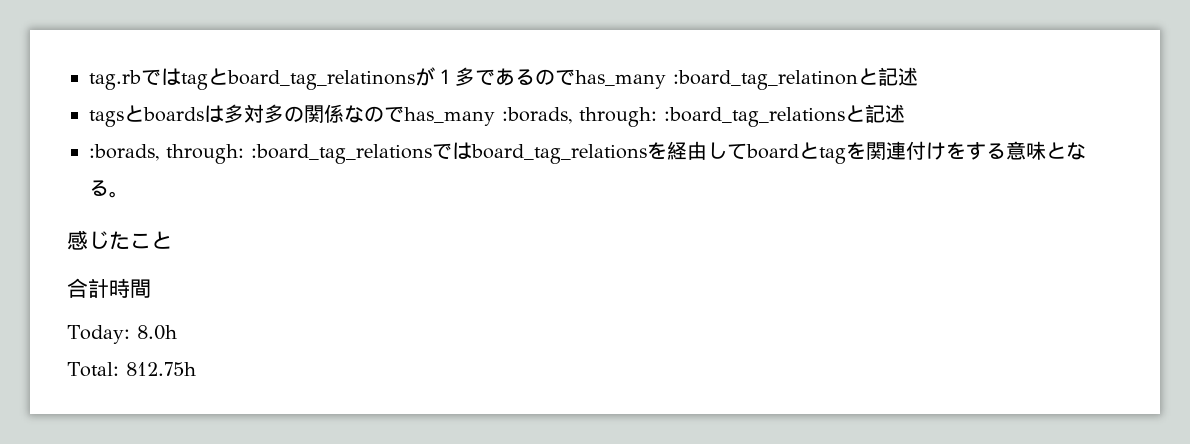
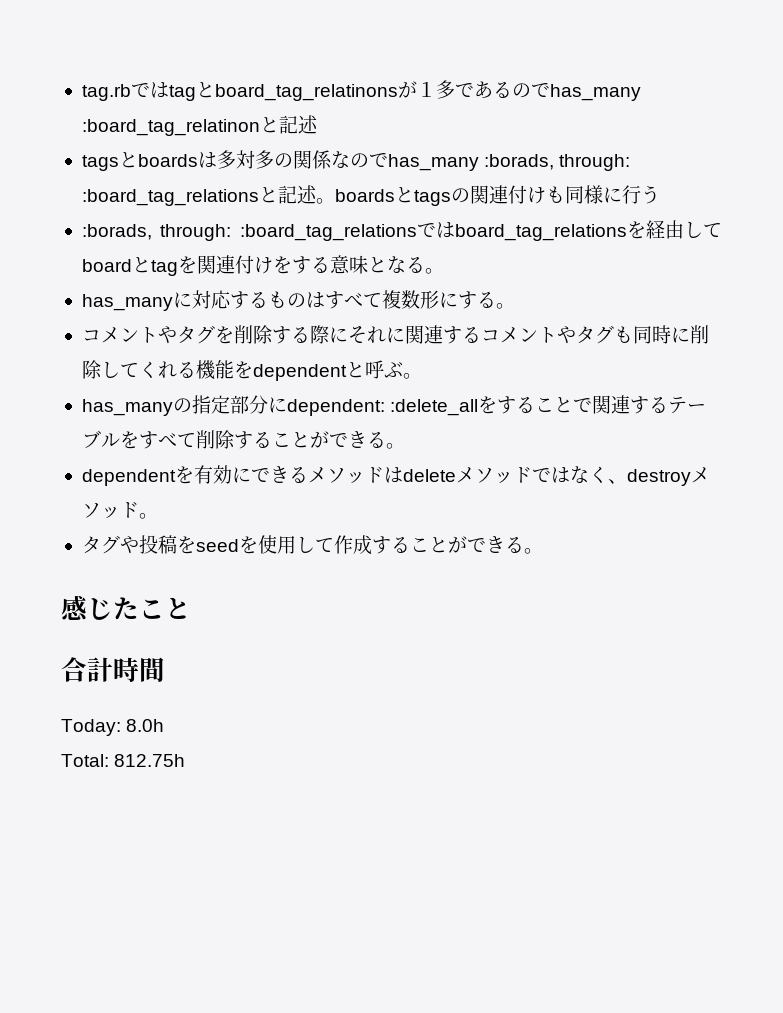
(905, 113) none -> [315,185,660,206] 。boardsとtagsの関連付けも同様に行う
(129, 194) none -> [81,290,515,311] [81,325,709,344] [81,360,422,381] [81,395,707,416] [81,430,405,449] [81,465,710,486] [81,502,158,519] [81,535,543,555] // has_manyに対応するものはすべて複数形にする。 // コメントやタグを削除する際にそれに関連するコメントやタグも同時に削除してくれる機能をdependentと呼ぶ。 // has_manyの指定部分にdependent: :delete_allをすることで関連するテーブルをすべて削除することができる。 // dependentを有効にできるメソッドはdeleteメソッドではなく、destroyメソッド。 // タグや投稿をseedを使用して作成することができる。

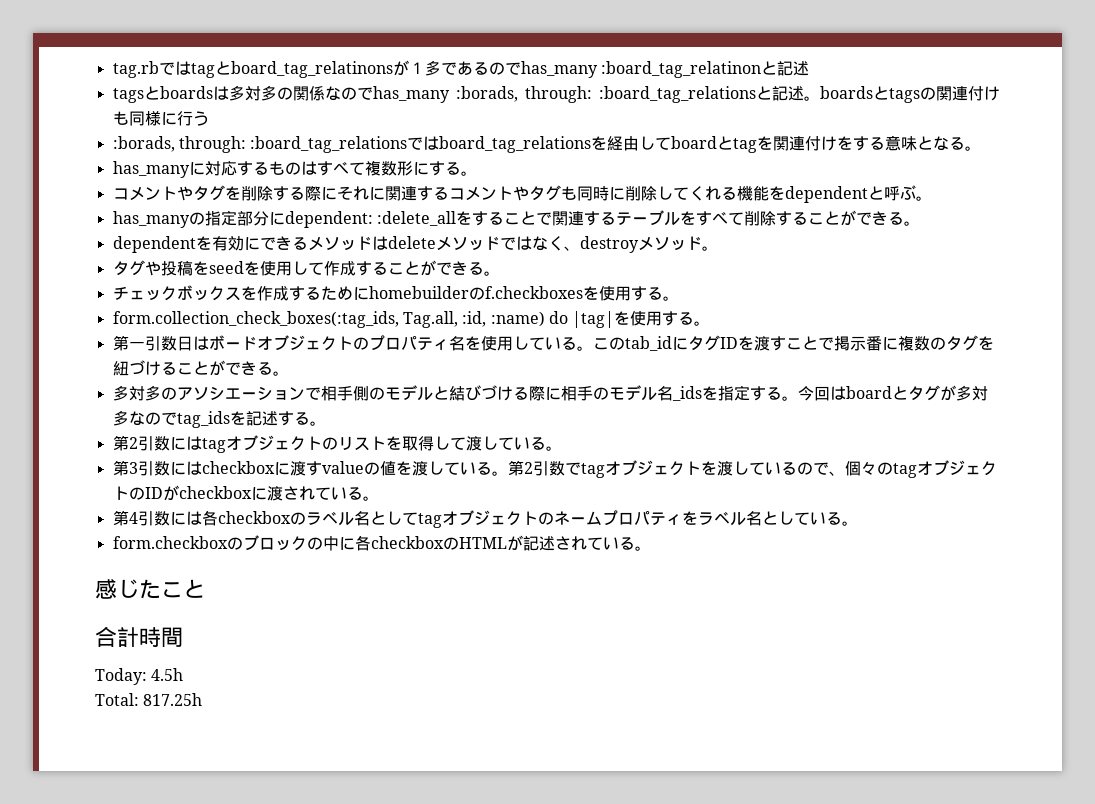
(543, 551) none -> [112,285,679,301] [112,311,711,328] [112,335,994,351] [112,360,289,376] [112,385,988,401] [112,410,326,428] [112,435,562,453] [112,460,997,478] [112,485,379,501] [112,510,858,528] [112,535,651,551] // チェックボックスを作成するためにhomebuilderのf.checkboxesを使用する。 // form.collection_check_boxes(:tag_ids, Tag.all, :id, :name) do |tag|を使用する。 // 第一引数日はボードオブジェクトのプロパティ名を使用している。このtab_idにタグIDを渡すことで掲示番に複数のタグを紐づけることができる。 // 多対多のアソシエーションで相手側のモデルと結びづける際に相手のモデル名_idsを指定する。今回はboardとタグが多対多なのでtag_idsを記述する。 // 第2引数にはtagオブジェクトのリストを取得して渡している。 // 第3引数にはcheckboxに渡すvalueの値を渡している。第2引数でtagオブジェクトを渡しているので、個々のtagオブジェクトのIDがcheckboxに渡されている。 // 第4引数には各checkboxのラベル名としてtagオブジェクトのネームプロパティをラベル名としている。 // form.checkboxのブロックの中に各checkboxのHTMLが記述されている。
[126,719,165,732] 8.0h -> [151,668,184,681] 4.5h
[114,754,186,767] 812.75h -> [143,693,203,706] 817.25h

